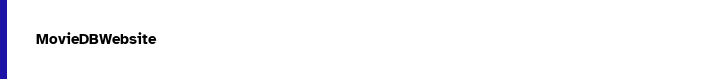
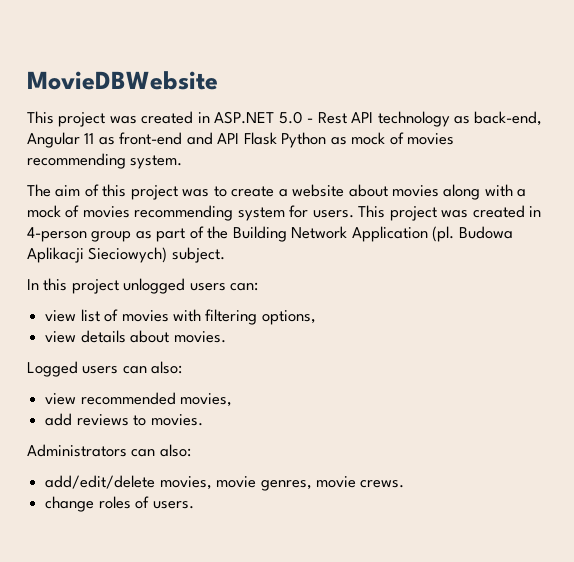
(157, 38) none -> [27,111,543,127] [27,132,455,148] [27,153,183,169] [27,184,527,200] [27,205,542,221] [27,226,513,242] [27,247,225,263] [27,278,259,294] [45,309,316,325] [45,330,226,343] [27,361,183,377] [45,392,233,407] [45,413,203,426] [27,444,191,457] [45,475,405,491] [45,496,194,512] // This project was created in ASP.NET 5.0 - Rest API technology as back-end, Angular 11 as front-end and API Flask Python as mock of movies recommending system. // The aim of this project was to create a website about movies along with a mock of movies recommending system for users. This project was created in 4-person group as part of the Building Network Application (pl. Budowa Aplikacji Sieciowych) subject. // In this project unlogged users can: // view list of movies with filtering options, // view details about movies. // Logged users can also: // view recommended movies, // add reviews to movies. // Administrators can also: // add/edit/delete movies, movie genres, movie crews. // change roles of users.

